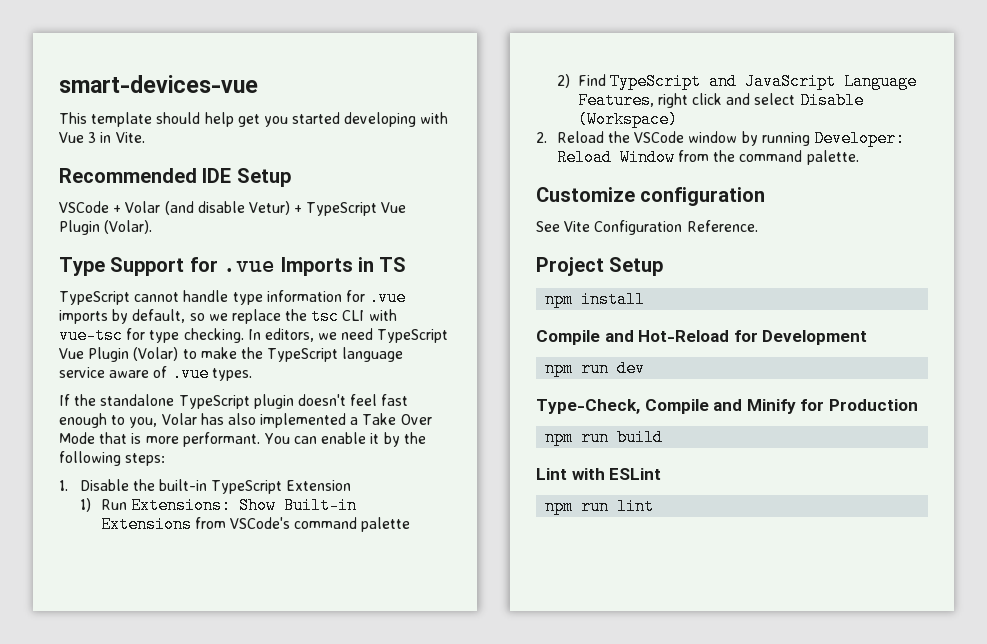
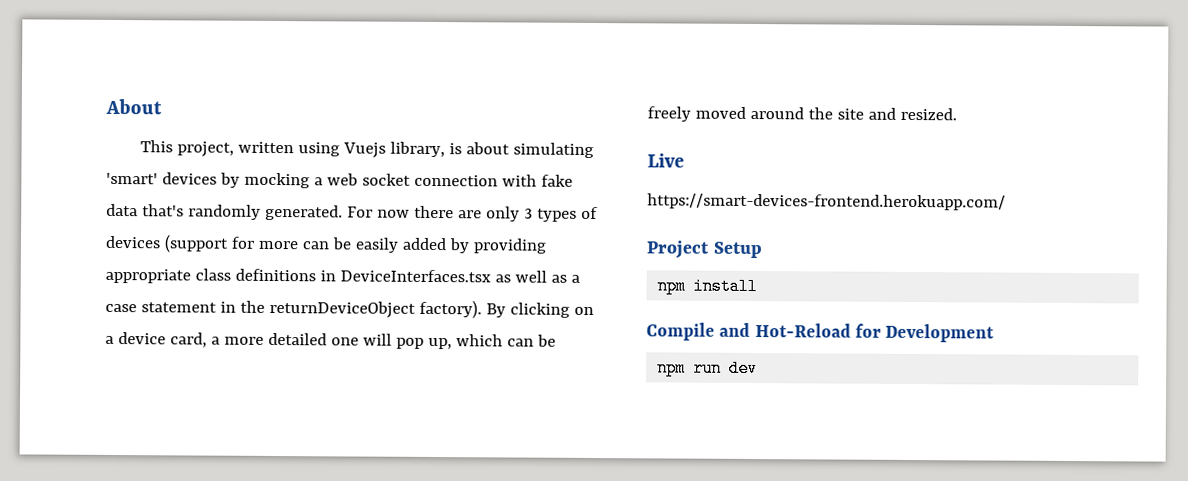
[59,75,258,93] smart-devices-vue -> [105,98,162,115] About
[91,112,449,127] [59,132,145,143] [59,168,291,187] [59,201,407,216] [59,220,153,235] [59,257,407,276] [59,289,407,306] [59,308,397,325] [59,327,449,344] [59,347,404,362] [59,365,252,382] [59,394,409,409] [59,413,432,428] [59,432,426,447] [59,451,166,466] [59,479,351,494] [79,497,357,514] [100,516,411,533] [556,73,917,90] [577,92,864,109] [577,111,678,128] [536,130,905,147] [556,149,859,166] [536,187,766,206] [536,220,758,235] template should help get you started developing with Vue 3 in Vite. // Recommended IDE Setup // VSCode + Volar (and disable Vetur) + TypeScript Vue Plugin (Volar). // Type Support for .vue Imports in TS // TypeScript cannot handle type information for .vue imports by default, so we replace the tsc CLI with vue-tsc for type checking. In editors, we need TypeScript Vue Plugin (Volar) to make the TypeScript language service aware of .vue types. // If the standalone TypeScript plugin doesn't feel fast enough to you, Volar has also implemented a Take Over Mode that is more performant. You can enable it by the following steps: // 1. Disable the built-in TypeScript Extension // 1) Run Extensions: Show Built-in Extensions from VSCode's command palette // 2) Find TypeScript and JavaScript Language Features, right click and select Disable (Workspace) // 2. Reload the VSCode window by running Developer: Reload Window from the command palette. // Customize configuration // See Vite Configuration Reference. -> [177,141,595,159] [106,172,573,189] [106,203,598,222] [105,234,547,254] [105,268,580,284] [105,299,594,319] [105,332,556,350] [647,106,957,122] [647,153,684,168] [647,193,1006,211] project, written using Vuejs library, is about simulating 'smart' devices by mocking a web socket connection with fake data that's randomly generated. For now there are only 3 types of devices (support for more can be easily added by providing appropriate class definitions in DeviceInterfaces.tsx as well as a case statement in the returnDeviceObject factory). By clicking on a device card, a more detailed one will pop up, which can be freely moved around the site and resized. // Live // https://smart-devices-frontend.herokuapp.com/
[536,399,918,414] [545,429,664,446] [536,468,662,480] [545,498,655,515] // Type-Check, Compile and Minify for Production // npm run build // Lint with ESLint // npm run lint -> (759, 368) none

